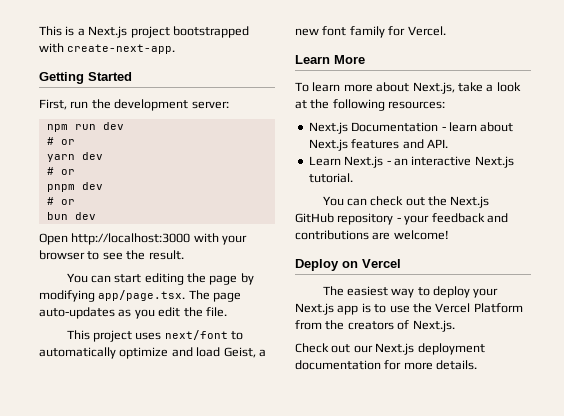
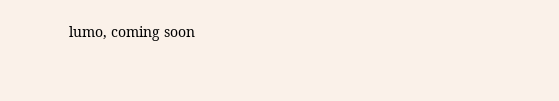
[39,26,249,38] [39,43,176,54] [39,72,132,84] [39,99,229,111] [46,122,124,132] [46,137,75,145] [46,152,103,162] [46,167,75,175] [46,182,103,192] [46,197,75,205] [46,212,96,220] [39,233,248,245] [39,250,184,260] [66,273,254,285] [39,290,242,302] [39,307,227,319] [66,330,244,342] [39,347,266,359] [295,26,446,38] [295,55,365,64] [295,82,521,94] [295,99,446,111] [308,122,514,134] [308,139,448,151] [308,156,514,168] [308,173,353,183] [322,196,490,208] [295,213,508,225] [295,230,449,240] [295,259,401,271] [322,286,499,298] [295,303,523,315] [295,320,455,332] [295,343,485,355] [295,360,478,370] This is a Next.js project bootstrapped with create-next-app. // Getting Started // First, run the development server: // npm run dev // # or // yarn dev // # or // pnpm dev // # or // bun dev // Open http://localhost:3000 with your browser to see the result. // You can start editing the page by modifying app/page.tsx. The page auto-updates as you edit the file. // This project uses next/font to automatically optimize and load Geist, a new font family for Vercel. // Learn More // To learn more about Next.js, take a look at the following resources: // Next.js Documentation - learn about Next.js features and API. // Learn Next.js - an interactive Next.js tutorial. // You can check out the Next.js GitHub repository - your feedback and contributions are welcome! // Deploy on Vercel // The easiest way to deploy your Next.js app is to use the Vercel Platform from the creators of Next.js. // Check out our Next.js deployment documentation for more details. -> [69,26,195,41] lumo, coming soon

